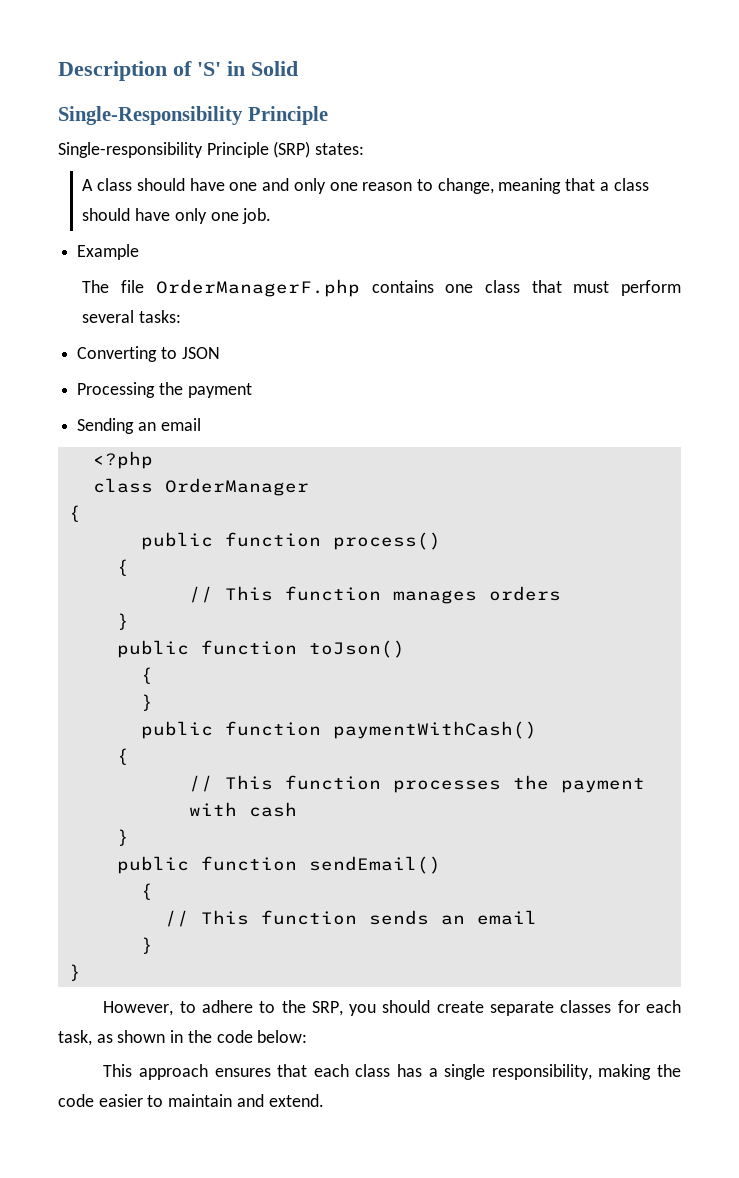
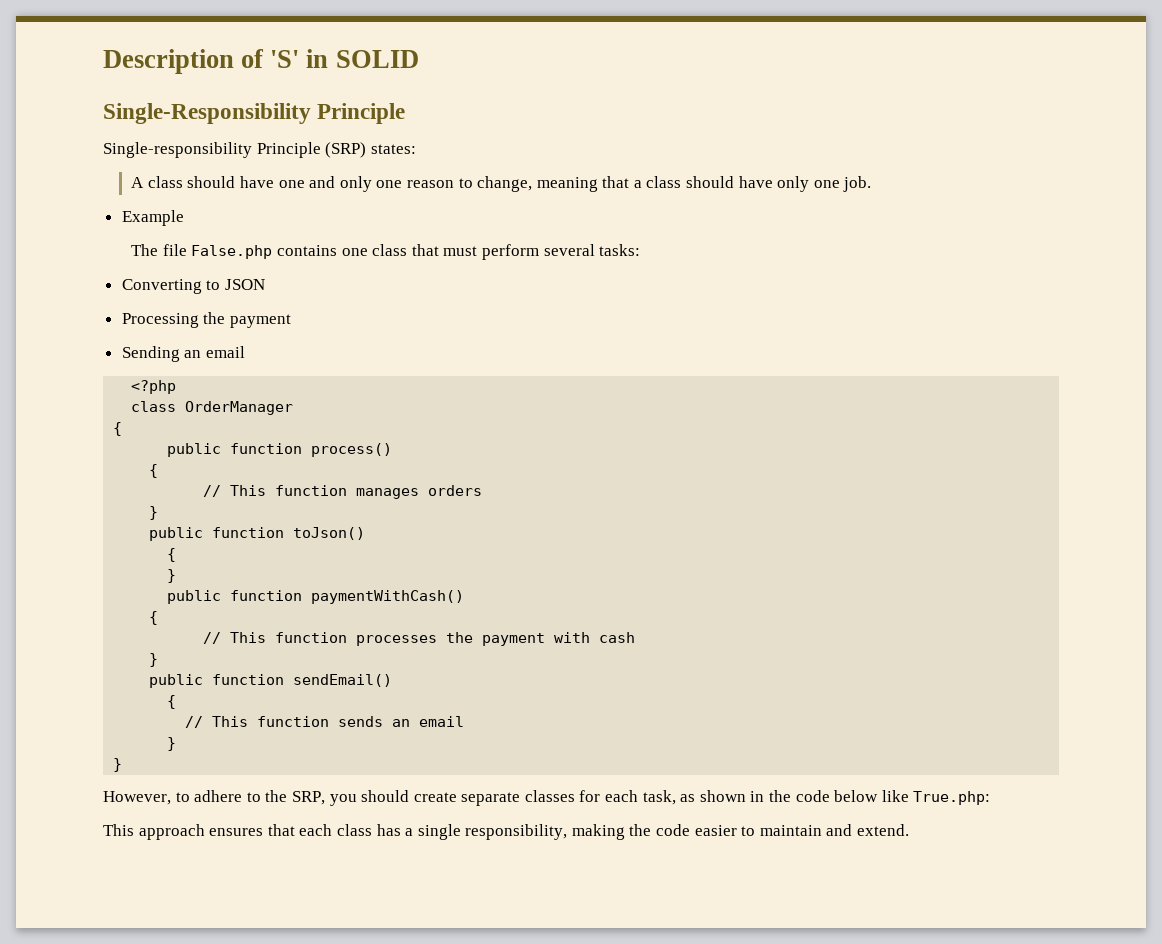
[251,61,298,76] Solid -> [335,50,419,68] SOLID
[155,279,360,297] OrderManagerF.php -> [191,245,273,259] False.php
[257,1030,308,1043] below: -> [834,790,991,805] below like True.php:

